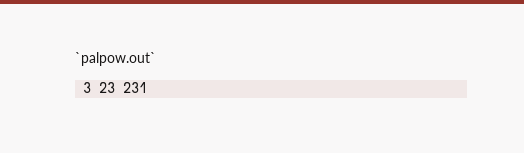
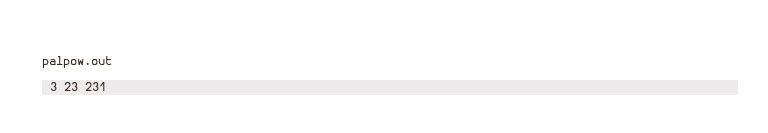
[75,52,156,66] `palpow.out` -> [42,56,112,68] palpow.out

